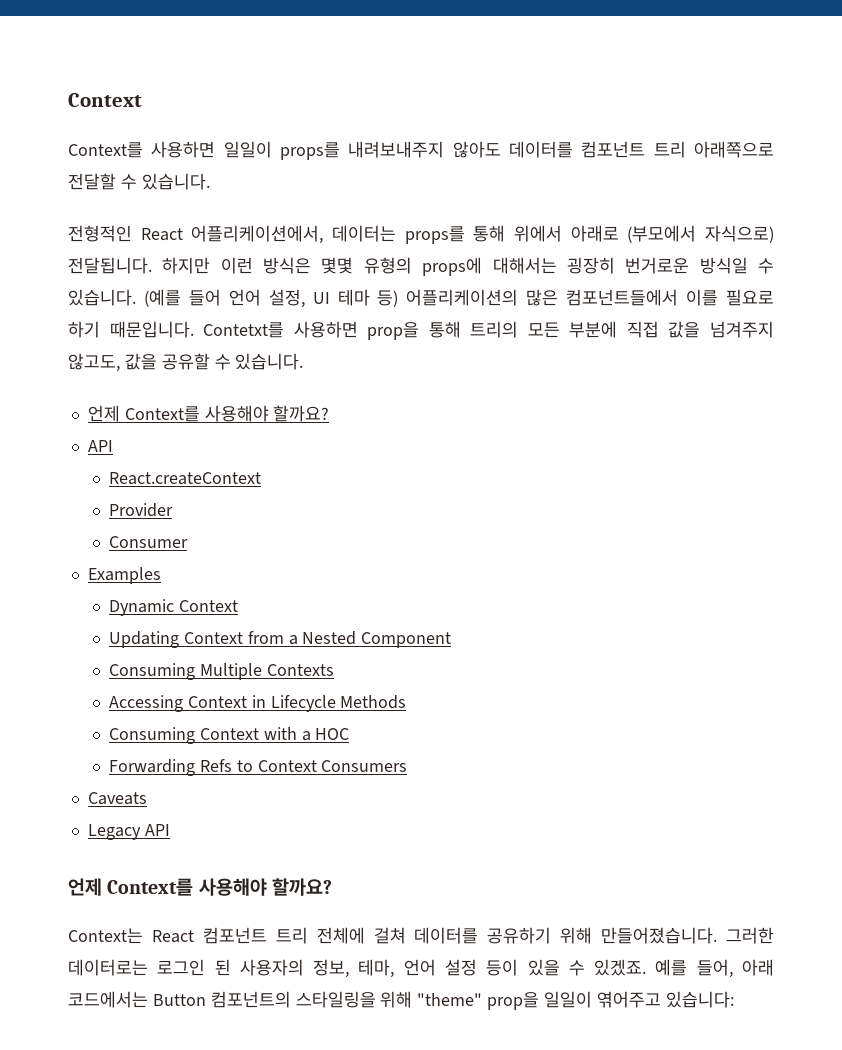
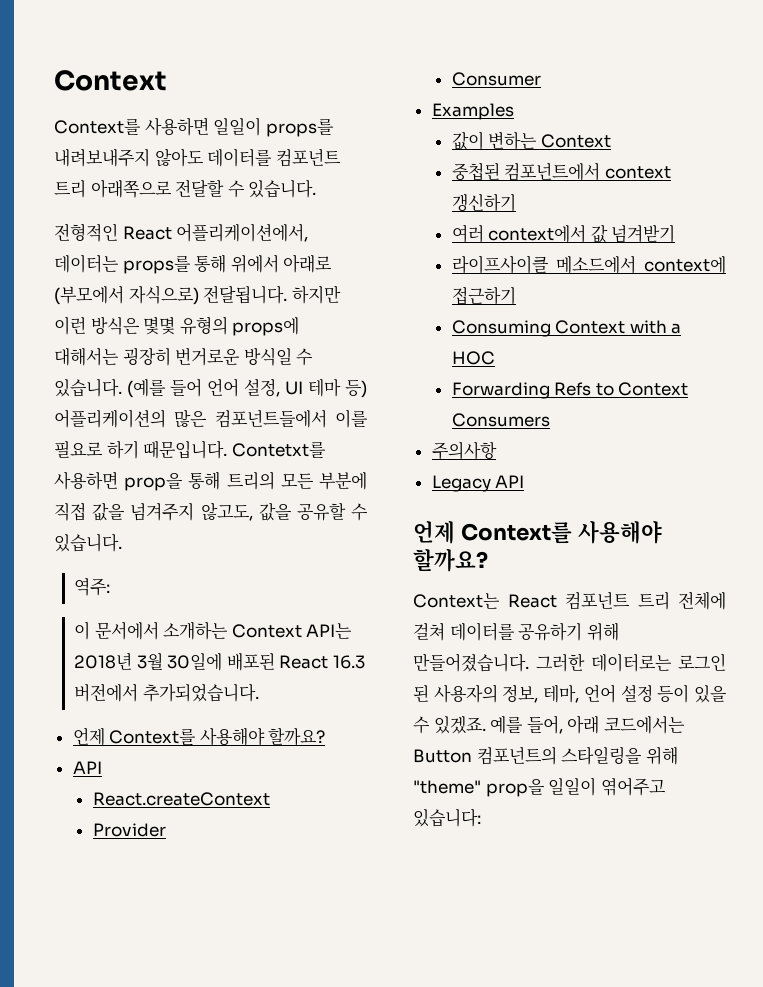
(304, 361) none -> [74,578,111,596] [74,621,353,640] [74,653,365,671] [74,683,259,702] // 역주: // 이 문서에서 소개하는 Context API는 2018년 3월 30일에 배포된 React 16.3 버전에서 추가되었습니다.
[109,599,238,616] [109,631,452,648] [109,663,334,680] [109,695,407,712] Dynamic Context // Updating Context from a Nested Component // Consuming Multiple Contexts // Accessing Context in Lifecycle Methods -> [451,131,611,150] [451,162,671,181] [451,194,516,212] [451,224,676,243] [451,255,726,274] [451,286,516,305] 값이 변하는 Context // 중첩된 컴포넌트에서 context 갱신하기 // 여러 context에서 값 넘겨받기 // 라이프사이클 메소드에서 context에 접근하기
[87,792,147,805] Caveats -> [431,441,497,460] 주의사항

